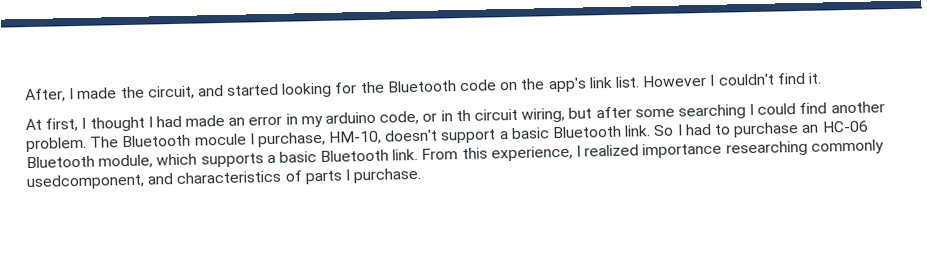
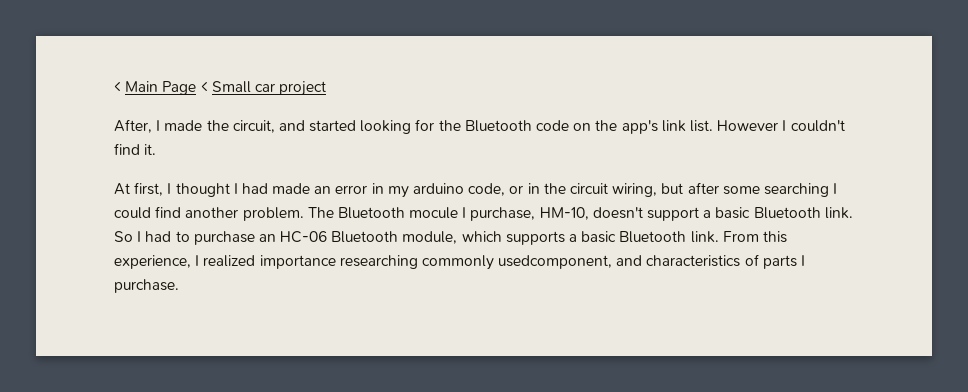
(25, 95) none -> [114,81,327,96] < Main Page < Small car project //
[455,109,471,122] th -> [543,183,566,194] the

